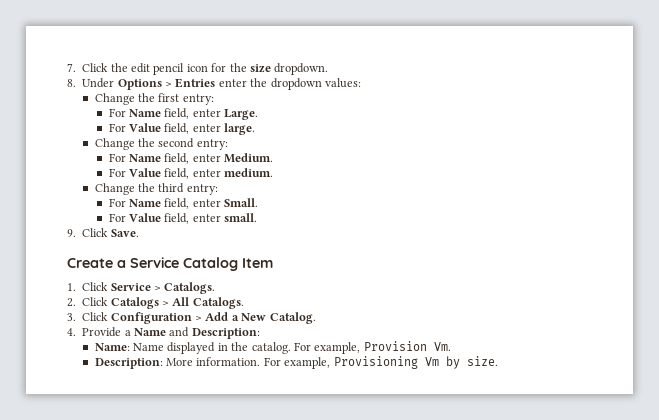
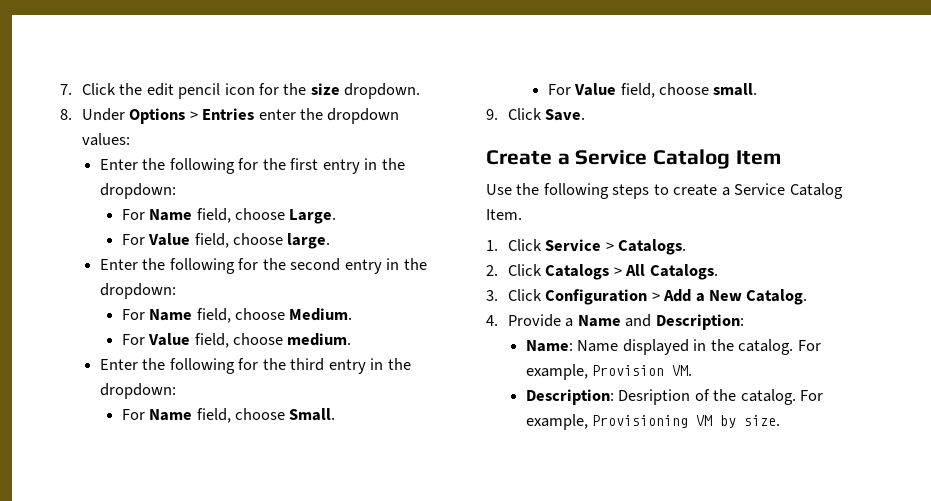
[94,93,214,105] [108,108,221,119] Change the first entry: // For Name field, enter -> [99,158,405,174] [99,183,176,199] [121,208,286,223] Enter the following for the first entry in the dropdown: // For Name field, choose
[192,124,221,132] enter -> [233,233,284,245] choose
[94,138,228,150] [108,153,221,164] Change the second entry: // For Name field, enter -> [99,258,427,274] [99,283,176,299] [121,308,286,323] Enter the following for the second entry in the dropdown: // For Name field, choose
[192,169,221,177] enter -> [233,333,284,345] choose
[94,183,218,195] [108,198,221,209] Change the third entry: // For Name field, enter -> [99,358,411,374] [99,383,176,399] [121,408,286,423] Enter the following for the third entry in the dropdown: // For Name field, choose
[192,214,221,222] enter -> [659,83,710,95] choose
(273, 263) none -> [486,183,843,199] [486,209,522,220] // Use the following steps to create a Service Catalog Item.
[433,342,451,351] [94,357,261,369] Vm. // Description: More information. -> [672,365,693,376] [525,389,796,405] VM. // Description: Desription of the catalog.
[424,357,439,366] Vm -> [696,415,713,426] VM

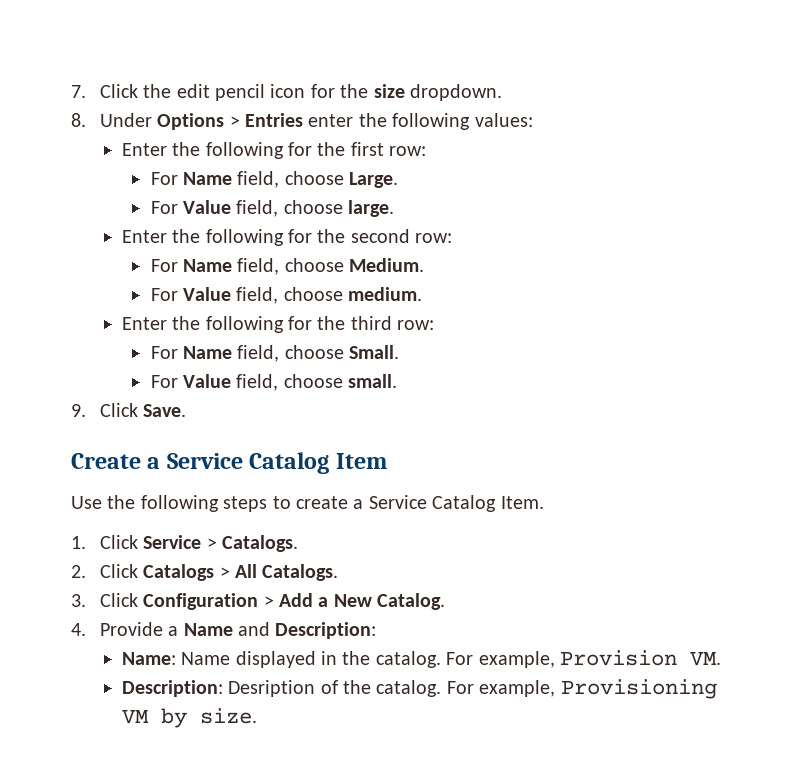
[327,108,400,124] dropdown -> [392,113,471,130] following
[322,158,405,174] [99,183,176,199] entry in the dropdown: -> [389,146,427,156] row:
[344,258,427,274] [99,283,176,299] entry in the dropdown: -> [415,233,453,243] row:
[328,358,411,374] [99,383,176,399] entry in the dropdown: -> [397,320,435,330] row:

